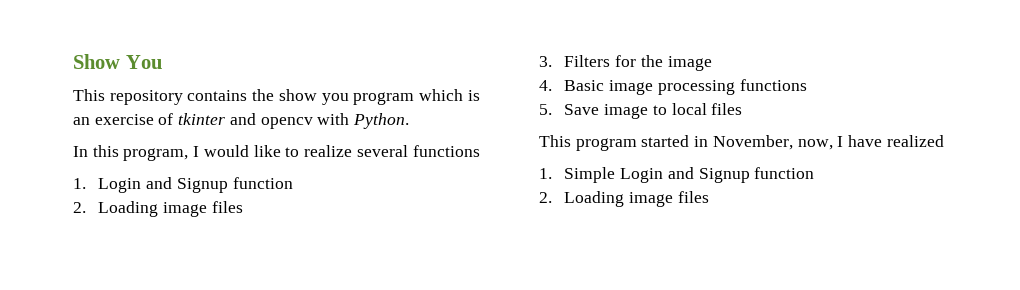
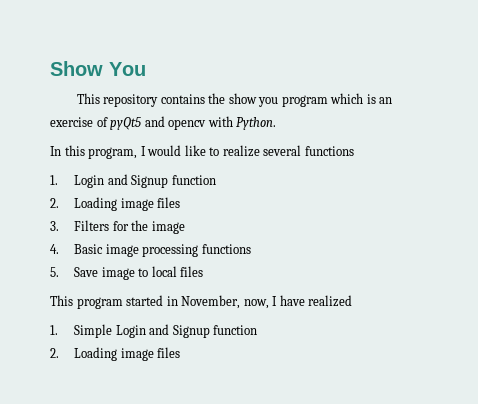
[178,113,226,125] tkinter -> [110,117,142,130] pyQt5

